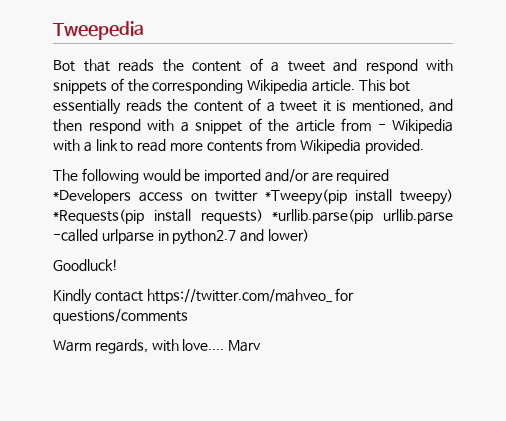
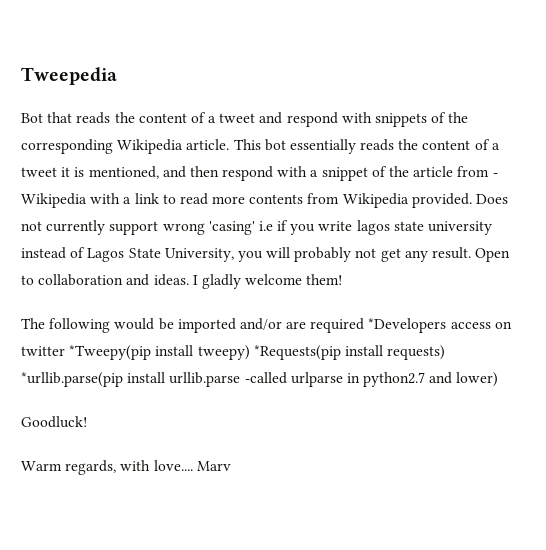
(425, 146) none -> [476,194,509,204] [21,220,493,235] [21,247,511,262] [21,274,343,289] Does not currently support wrong 'casing' i.e if you write lagos state university instead of Lagos State University, you will probably not get any result. Open to collaboration and ideas. I gladly welcome them!
(374, 216) none -> [127,372,166,383] install
[53,288,355,305] [53,309,188,324] // Kindly contact https://twitter.com/mahveo_ for questions/comments -> (87, 422) none

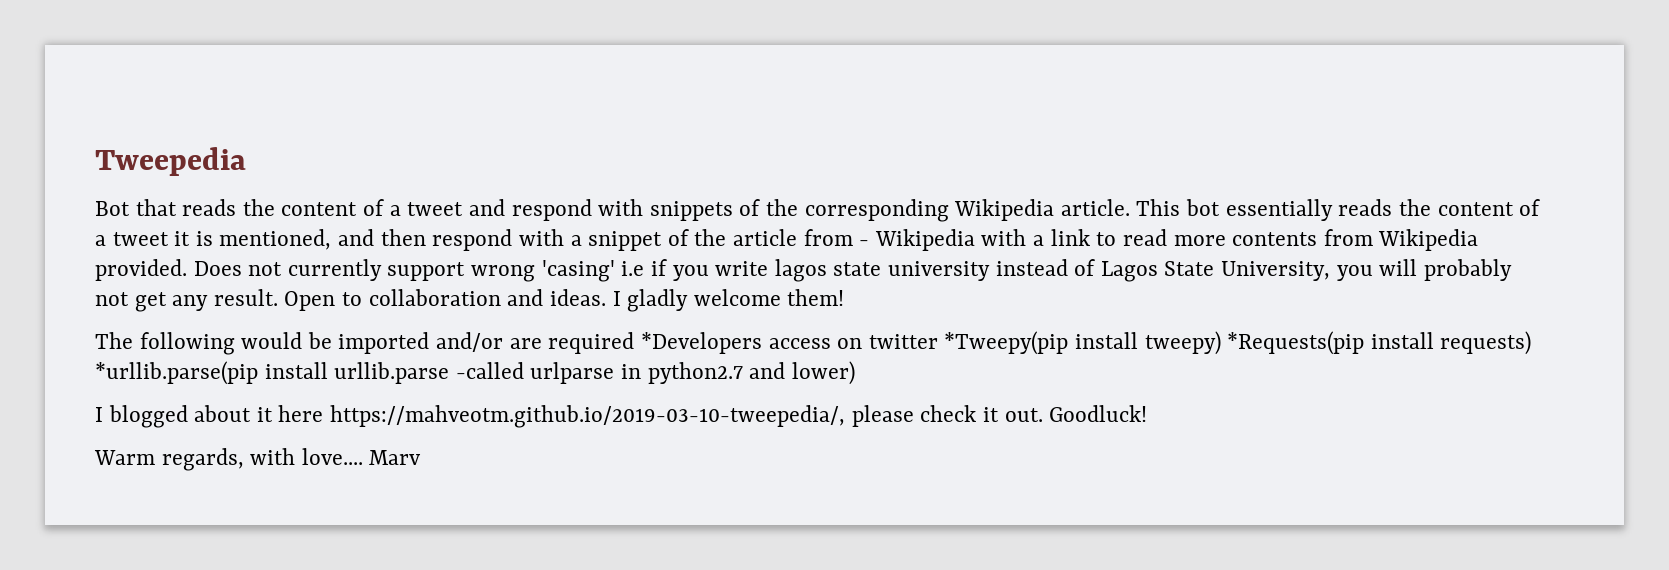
(499, 379) none -> [95,405,1043,428] I blogged about it here https://mahveotm.github.io/2019-03-10-tweepedia/, please check it out.

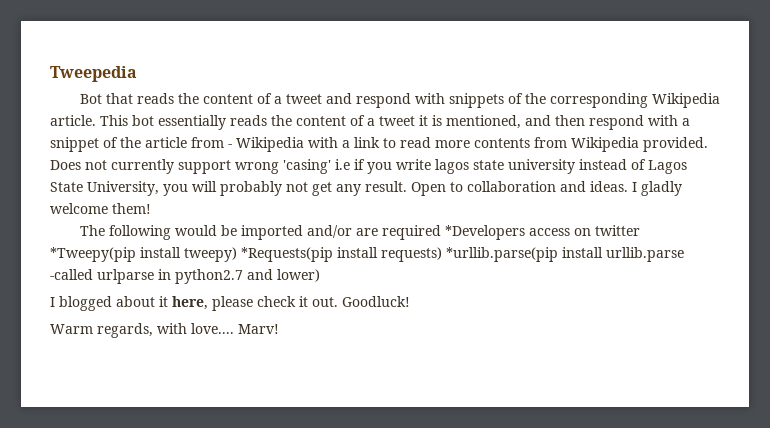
[278,405,846,428] here https://mahveotm.github.io/2019-03-10-tweepedia/, -> [172,296,208,310] here,
[369,450,422,465] Marv -> [238,324,279,334] Marv!

